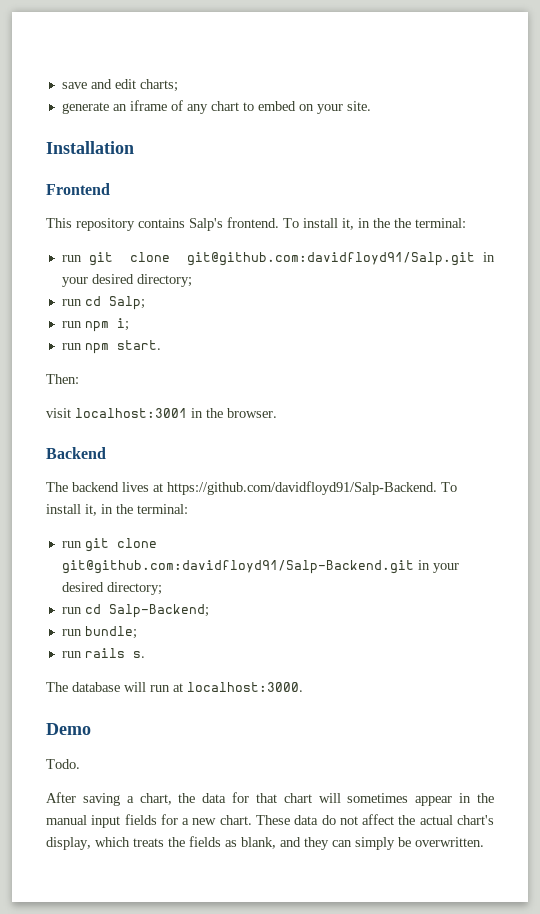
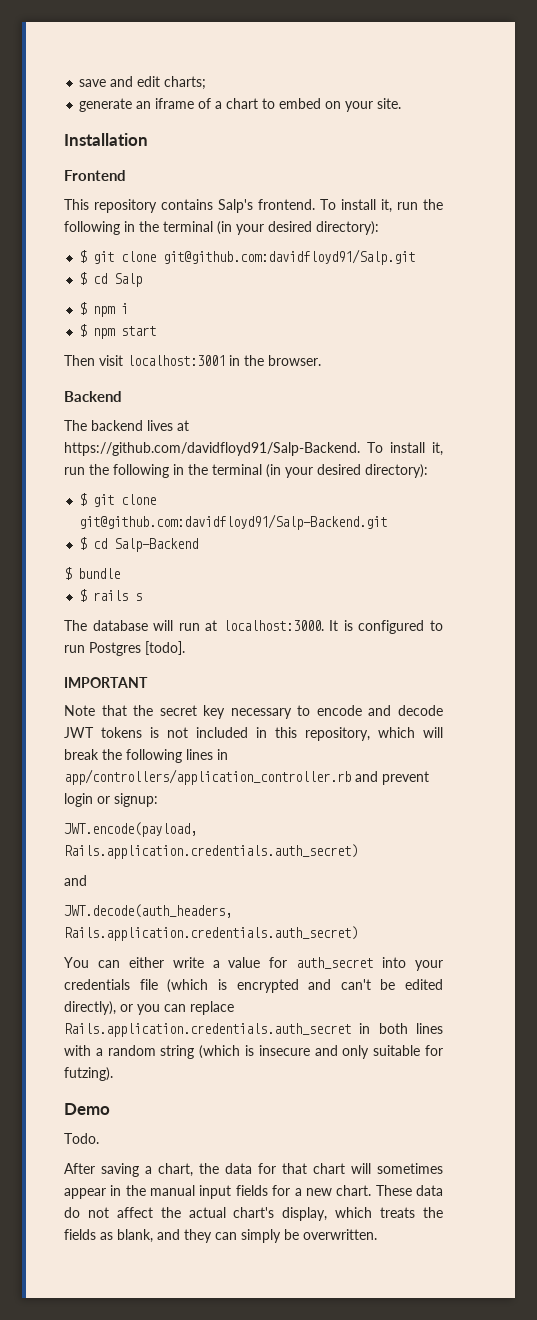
[186,104,208,114] any -> [215,101,223,109] a
[358,218,466,228] [61,252,495,266] [61,274,192,287] [61,296,145,310] [61,318,129,332] [61,340,161,354] [46,374,79,384] in the the terminal: // run git clone git@github.com:davidfloyd91/Salp.git in your desired directory; // run cd Salp; // run npm i; // run npm start. // Then: // -> [397,199,443,210] [64,221,379,235] [79,249,416,265] [79,272,143,287] [79,302,129,317] [79,324,157,339] [64,355,95,366] run the following in the terminal (in your desired directory): // $ git clone git@github.com:davidfloyd91/Salp.git // $ cd Salp // $ npm i // $ npm start // Then
[101,504,188,514] [61,538,157,552] [61,560,459,574] [61,582,162,595] [61,604,209,618] [61,626,137,639] [61,648,145,658] in the terminal: // run git clone git@github.com:davidfloyd91/Salp-Backend.git in your desired directory; // run cd Salp-Backend; // run bundle; // run rails s. -> [64,464,428,478] [79,493,157,507] [79,514,388,530] [79,537,199,552] [64,567,120,580] [79,589,143,602] run the following in the terminal (in your desired directory): // $ git clone git@github.com:davidfloyd91/Salp-Backend.git // $ cd Salp-Backend // $ bundle // $ rails s
(303, 687) none -> [329,620,443,634] [64,641,185,656] [64,677,148,688] [64,705,443,719] [64,727,443,741] [64,749,228,763] [64,769,429,785] [64,793,158,807] [64,822,197,837] [64,844,358,859] [64,875,87,886] [64,904,232,918] [64,926,358,941] [64,957,443,971] [64,979,443,993] [64,1001,234,1015] [64,1023,443,1037] [64,1045,444,1059] [64,1067,113,1081] It is configured to run Postgres [todo]. // IMPORTANT // Note that the secret key necessary to encode and decode JWT tokens is not included in this repository, which will break the following lines in app/controllers/application_controller.rb and prevent login or signup: // JWT.encode(payload, Rails.application.credentials.auth_secret) // and // JWT.decode(auth_headers, Rails.application.credentials.auth_secret) // You can either write a value for auth_secret into your credentials file (which is encrypted and can't be edited directly), or you can replace Rails.application.credentials.auth_secret in both lines with a random string (which is insecure and only suitable for futzing).

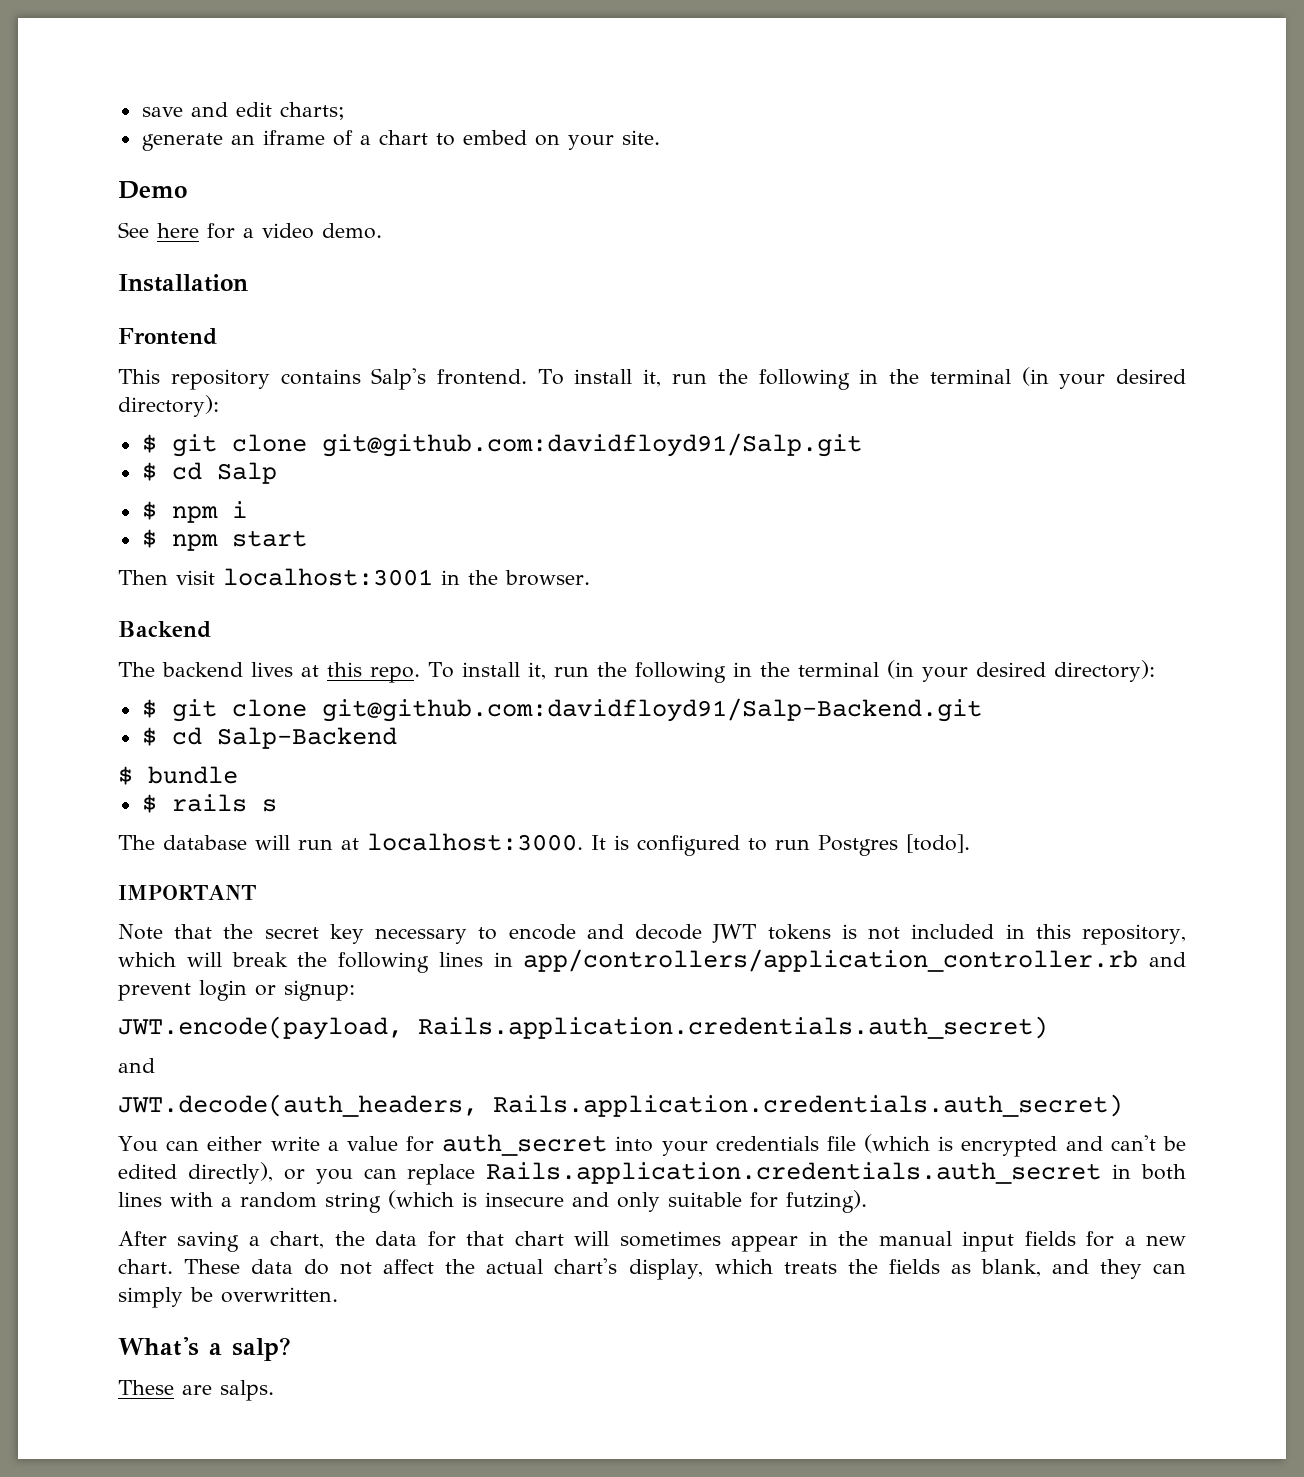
(402, 103) none -> [118,181,187,199] [118,222,382,239] // Demo // See here for a video demo.
[64,442,360,456] https://github.com/davidfloyd91/Salp-Backend. -> [327,662,420,683] this repo.
[64,1103,110,1115] [64,1133,99,1144] // Demo // Todo. -> (867, 1201) none
(377, 1234) none -> [118,1337,291,1361] [118,1380,274,1401] // What's a salp? // These are salps.

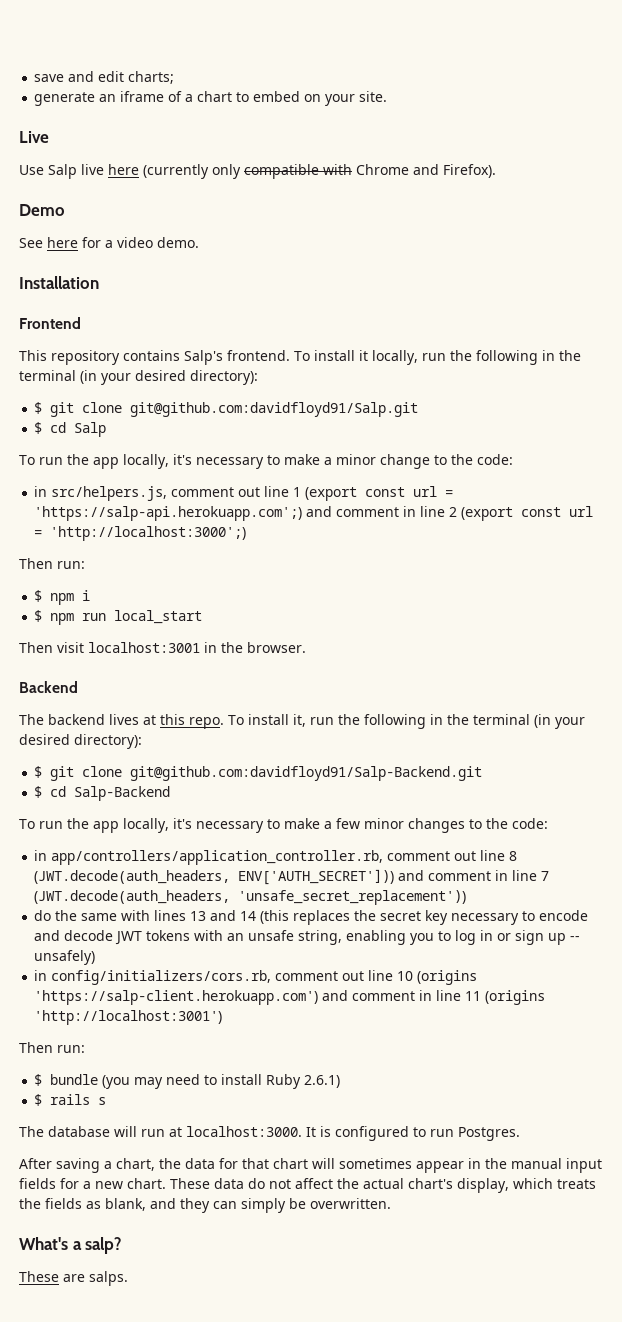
(660, 137) none -> [19,131,49,143] [19,164,496,179] // Live // Use Salp live here (currently only compatible with Chrome and Firefox).
[643,369,662,387] it, -> [359,350,418,365] it locally,
(277, 473) none -> [19,454,513,469] [34,486,454,501] [34,506,594,521] [34,526,247,541] [19,558,85,569] // To run the app locally, it's necessary to make a minor change to the code: // in src/helpers.js, comment out line 1 (export const url = 'https://salp-api.herokuapp.com';) and comment in line 2 (export const url = 'http://localhost:3000';) // Then run:
[231,530,307,547] start -> [82,610,203,624] run local_start
[118,766,238,785] $ bundle -> [19,818,548,833] [34,850,518,865] [34,869,550,885] [34,890,467,905] [34,910,589,925] [34,930,581,945] [34,950,96,965] [34,970,478,985] [34,990,546,1005] [34,1010,223,1025] [19,1042,85,1053] [34,1074,341,1089] To run the app locally, it's necessary to make a few minor changes to the code: // in app/controllers/application_controller.rb, comment out line 8 (JWT.decode(auth_headers, ENV['AUTH_SECRET'])) and comment in line 7 (JWT.decode(auth_headers, 'unsafe_secret_replacement')) // do the same with lines 13 and 14 (this replaces the secret key necessary to encode and decode JWT tokens with an unsafe string, enabling you to log in or sign up -- unsafely) // in config/initializers/cors.rb, comment out line 10 (origins 'https://salp-client.herokuapp.com') and comment in line 11 (origins 'http://localhost:3001') // Then run: // $ bundle (you may need to install Ruby 2.6.1)
[818,834,970,856] [118,885,256,900] [118,924,1187,945] [118,949,1186,973] [118,980,355,1001] [118,1016,1048,1040] [118,1058,155,1073] [118,1094,1123,1117] [118,1134,1186,1157] [118,1162,1186,1185] [118,1190,867,1213] Postgres [todo]. // IMPORTANT // Note that the secret key necessary to encode and decode JWT tokens is not included in this repository, which will break the following lines in app/controllers/application_controller.rb and prevent login or signup: // JWT.encode(payload, Rails.application.credentials.auth_secret) // and // JWT.decode(auth_headers, Rails.application.credentials.auth_secret) // You can either write a value for auth_secret into your credentials file (which is encrypted and can't be edited directly), or you can replace Rails.application.credentials.auth_secret in both lines with a random string (which is insecure and only suitable for futzing). -> [458,1127,520,1141] Postgres.

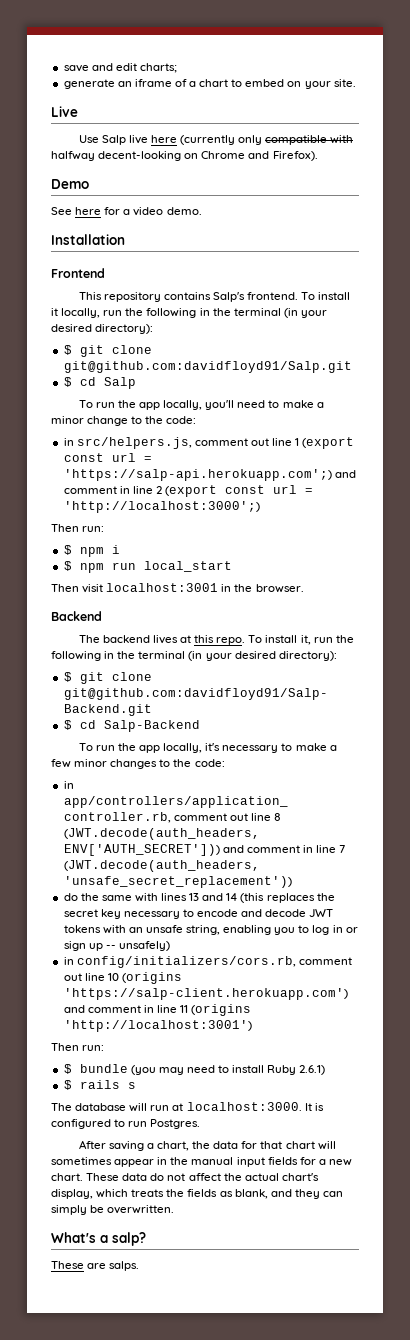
(352, 169) none -> [51,151,199,161] halfway decent-looking on
[173,454,264,469] it's necessary -> [205,400,266,410] you'll need

